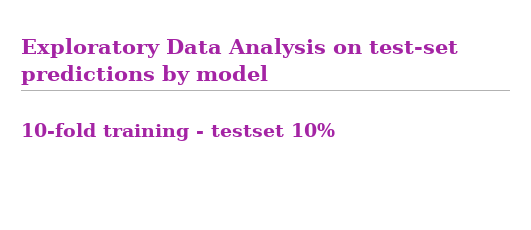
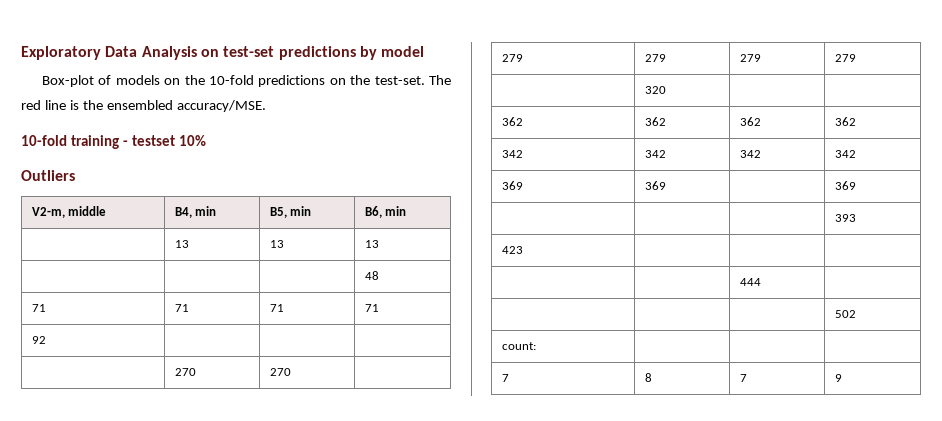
(268, 73) none -> [41,75,451,87] [21,100,266,112] // Box-plot of models on the 10-fold predictions on the test-set. The red line is the ensembled accuracy/MSE.
(335, 130) none -> [21,170,75,181] [31,206,107,218] [174,206,217,218] [269,206,312,218] [364,206,407,218] [174,240,189,248] [269,240,284,248] [364,240,379,248] [364,271,379,280] [31,304,46,312] [174,304,189,312] [269,304,284,312] [364,304,379,312] [31,336,46,344] [174,368,196,376] [269,368,291,376] [501,54,523,62] [644,54,666,62] [739,54,761,62] [834,54,856,62] [644,86,666,94] [501,117,523,126] [644,117,666,126] [739,117,761,126] [834,117,856,126] [501,150,523,158] [644,150,666,158] [739,150,761,158] [834,150,856,158] [501,181,523,190] [644,181,666,190] [834,181,856,190] [834,214,856,222] [501,246,523,254] [739,278,761,286] [834,310,856,318] [501,342,536,350] [501,374,509,382] [644,373,652,382] [739,374,747,382] [834,374,842,382] // Outliers // V2-m, middle | B4, min | B5, min | B6, min // | 13 | 13 | 13 // | | | 48 // 71 | 71 | 71 | 71 // 92 | | | // | 270 | 270 | // 279 | 279 | 279 | 279 // | 320 | | // 362 | 362 | 362 | 362 // 342 | 342 | 342 | 342 // 369 | 369 | | 369 // | | | 393 // 423 | | | // | | 444 | // | | | 502 // count: | | | // 7 | 8 | 7 | 9

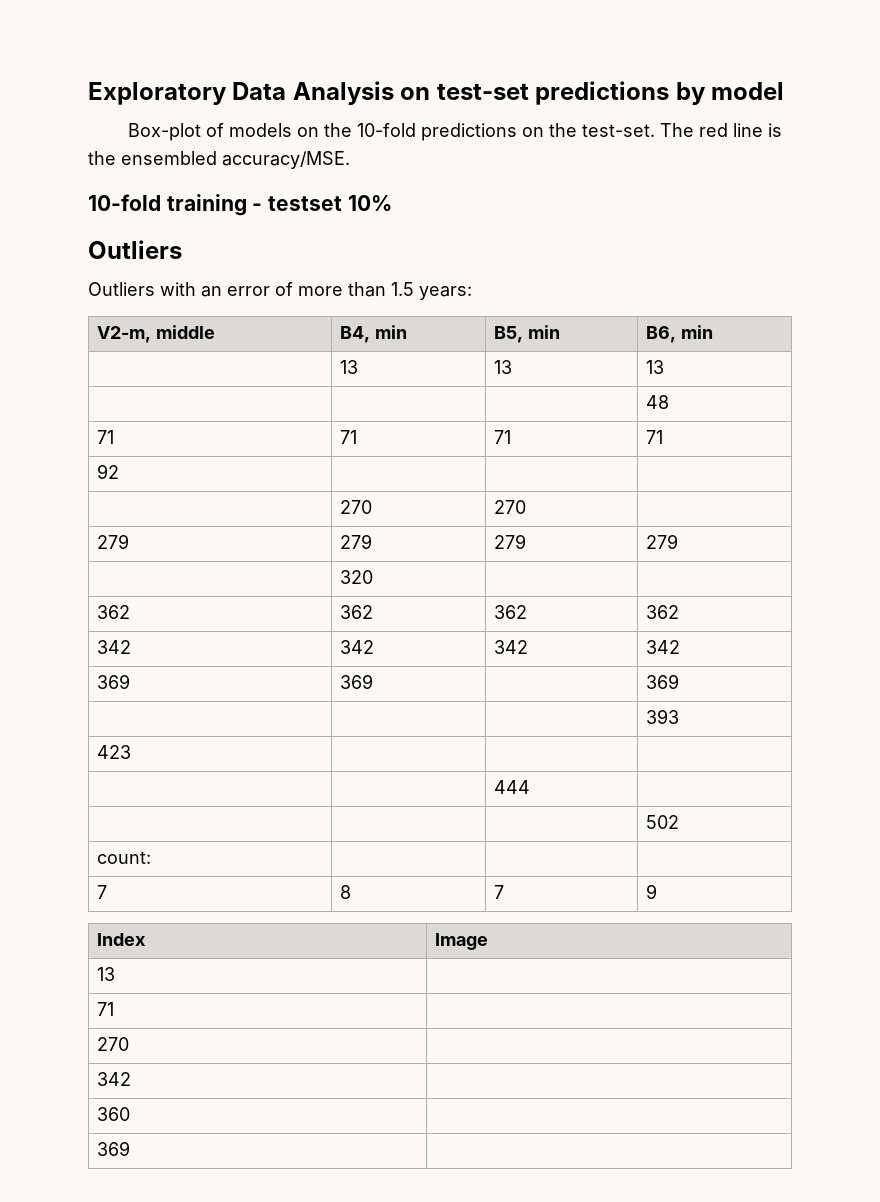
(75, 175) none -> [88,282,472,300] // Outliers with an error of more than 1.5 years:
(842, 378) none -> [97,933,147,946] [435,933,489,950] [97,967,116,981] [97,1002,115,1016] [97,1037,130,1051] [97,1072,132,1086] [97,1107,131,1121] [97,1141,131,1156] // Index | Image // 13 | // 71 | // 270 | // 342 | // 360 | // 369 |

